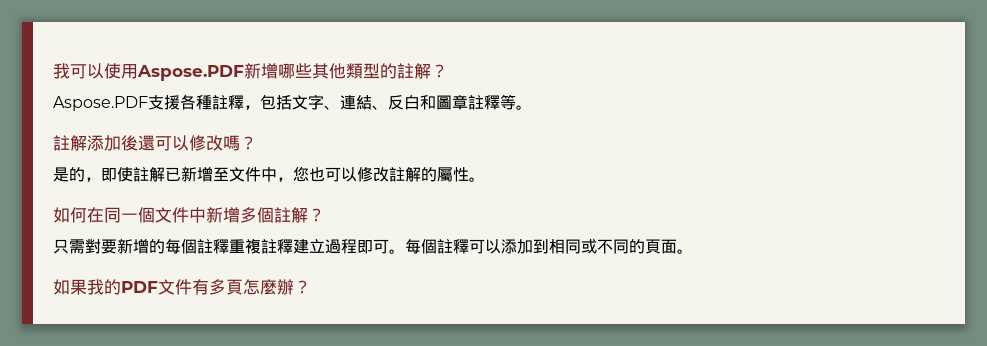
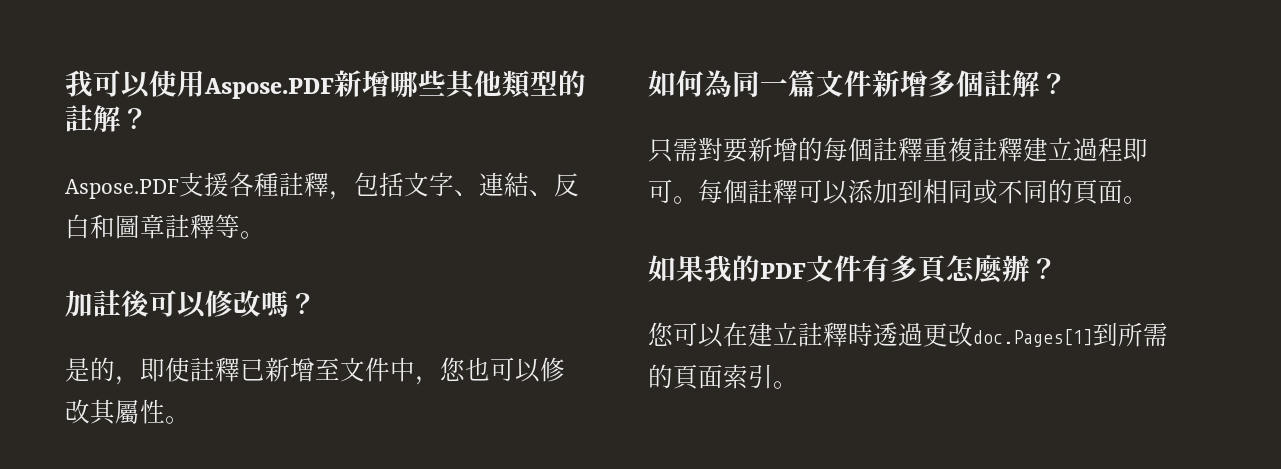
[53,135,155,151] 註解添加後還 -> [65,290,150,317] 加註後
[149,167,165,182] 解 -> [215,357,240,382] 釋
[389,167,437,182] 註解的 -> [90,399,116,425] 其
[87,207,206,223] 在同一個文件中 -> [704,70,872,97] 為同一篇文件
(311, 287) none -> [648,322,1168,348] [648,364,798,390] // 您可以在建立註釋時透過更改doc.Pages[1]到所需的頁面索引。

